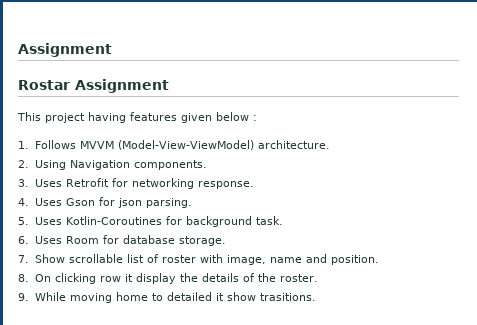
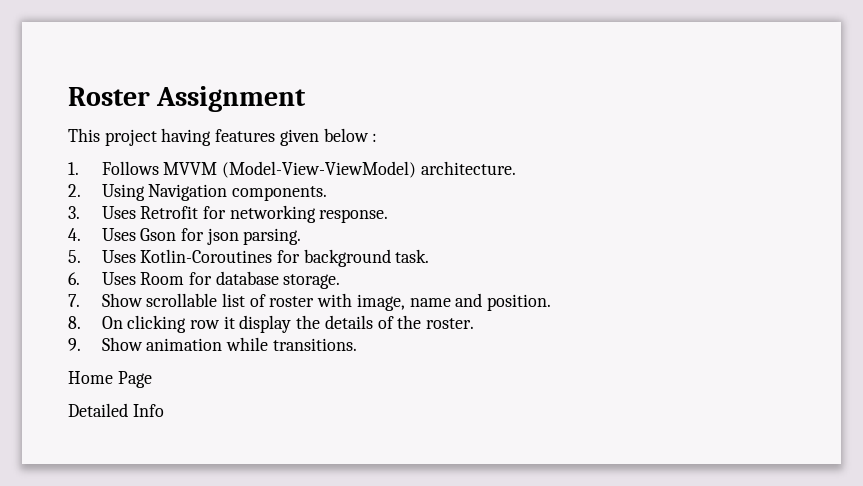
[18,43,112,57] [18,80,70,90] Assignment // Rostar -> [68,87,150,106] Roster
[34,292,316,303] While moving home to detailed it show trasitions. -> [101,337,357,351] [68,371,152,388] [68,403,164,417] Show animation while transitions. // Home Page // Detailed Info

